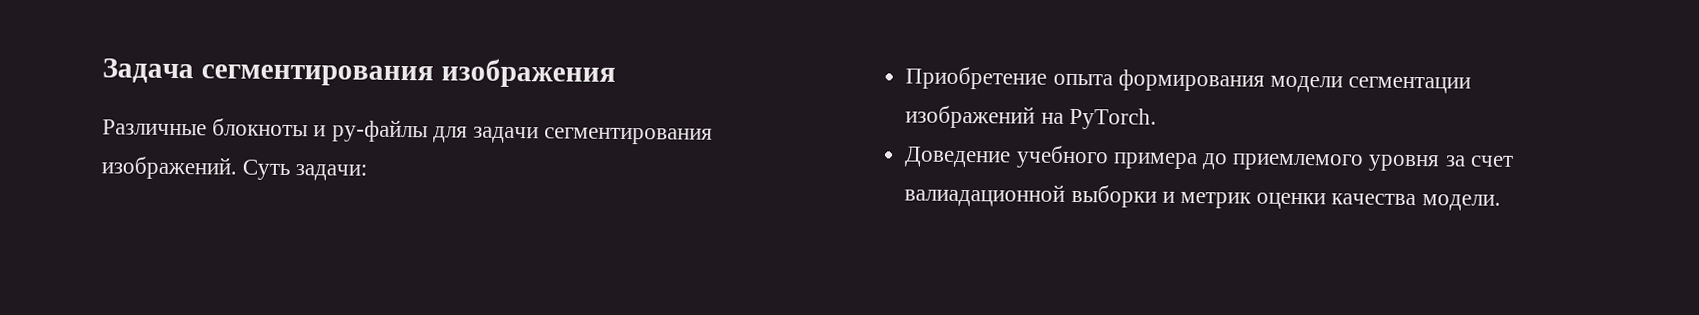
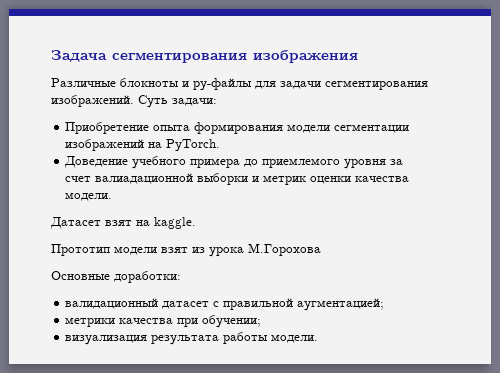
(1501, 202) none -> [50,217,196,229] [51,243,321,257] [51,271,181,283] [65,298,385,311] [65,315,262,328] [65,332,319,345] // Датасет взят на kaggle. // Прототип модели взят из урока М.Горохова // Основные доработки: // валидационный датасет с правильной аугментацией; // метрики качества при обучении; // визуализация результата работы модели.

